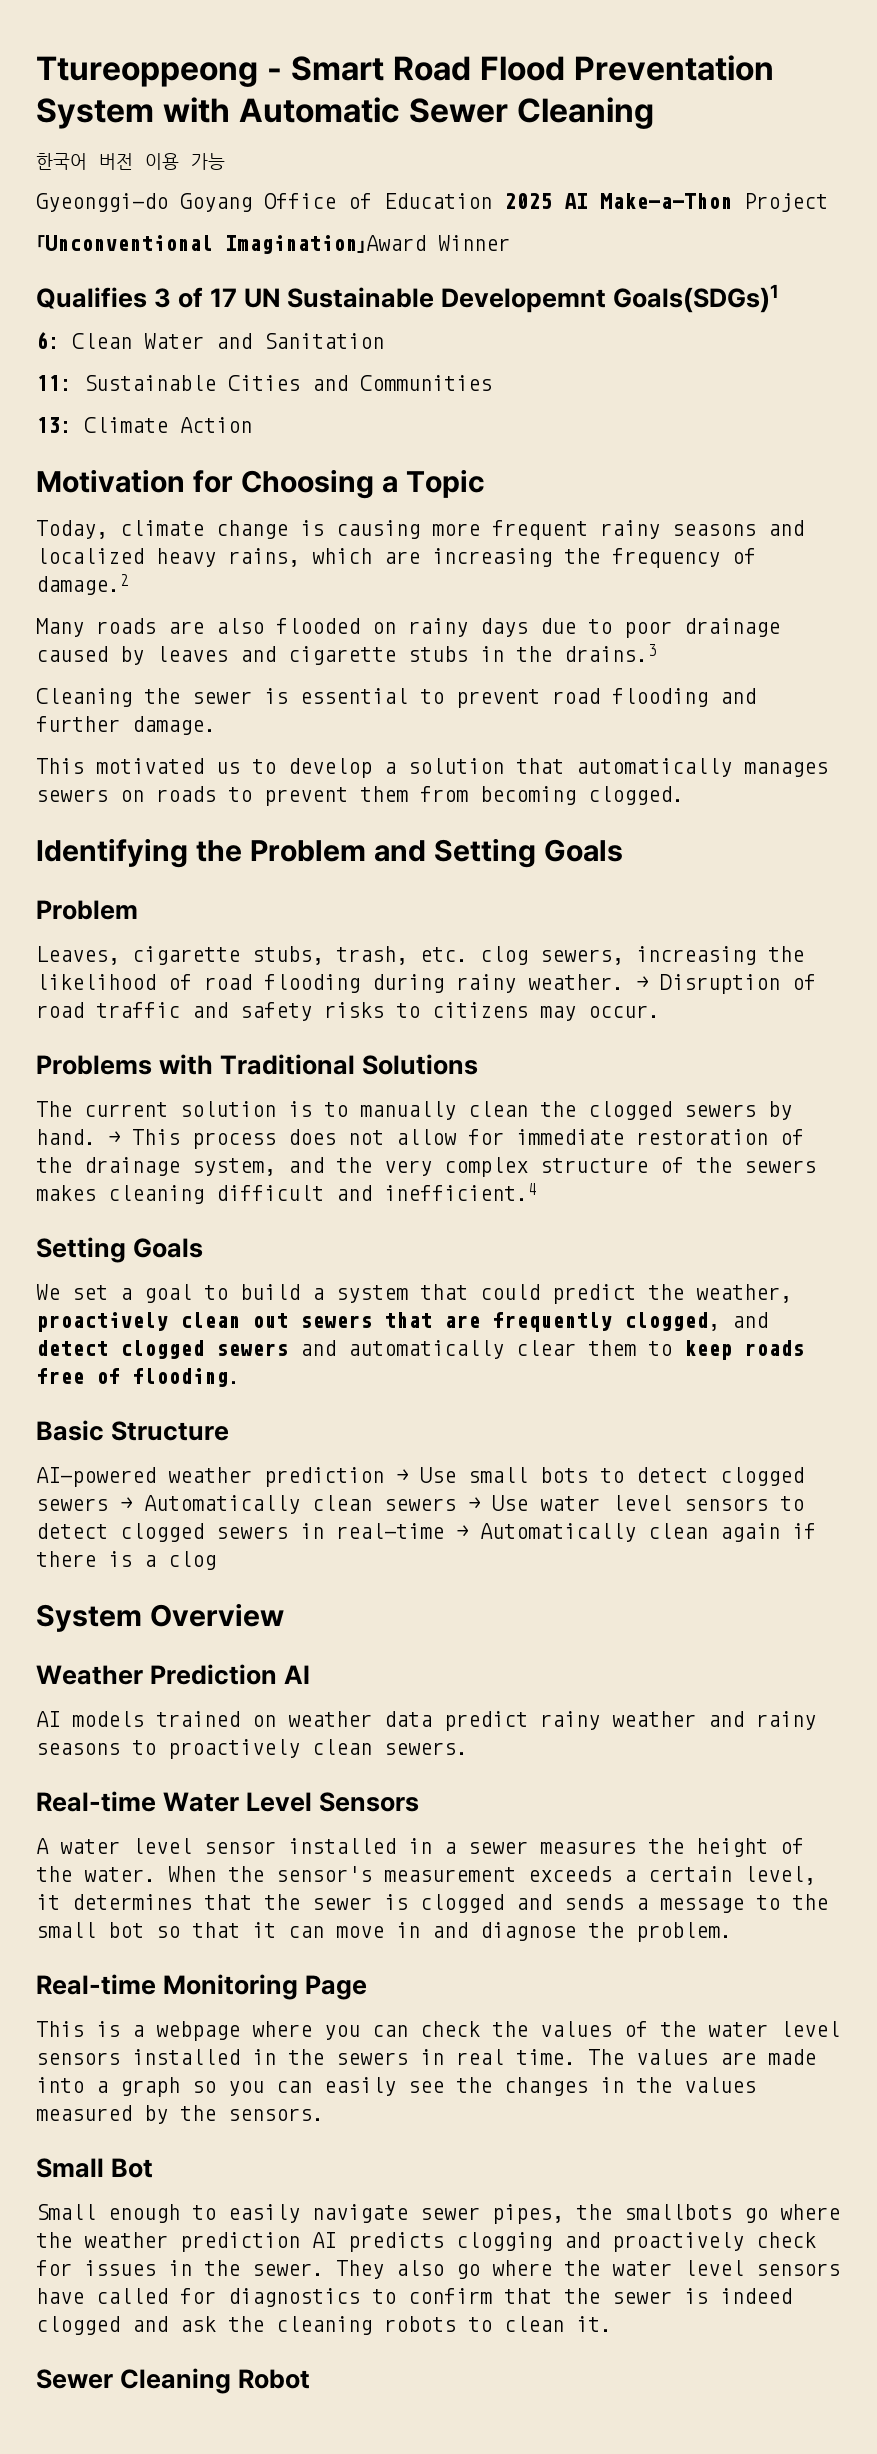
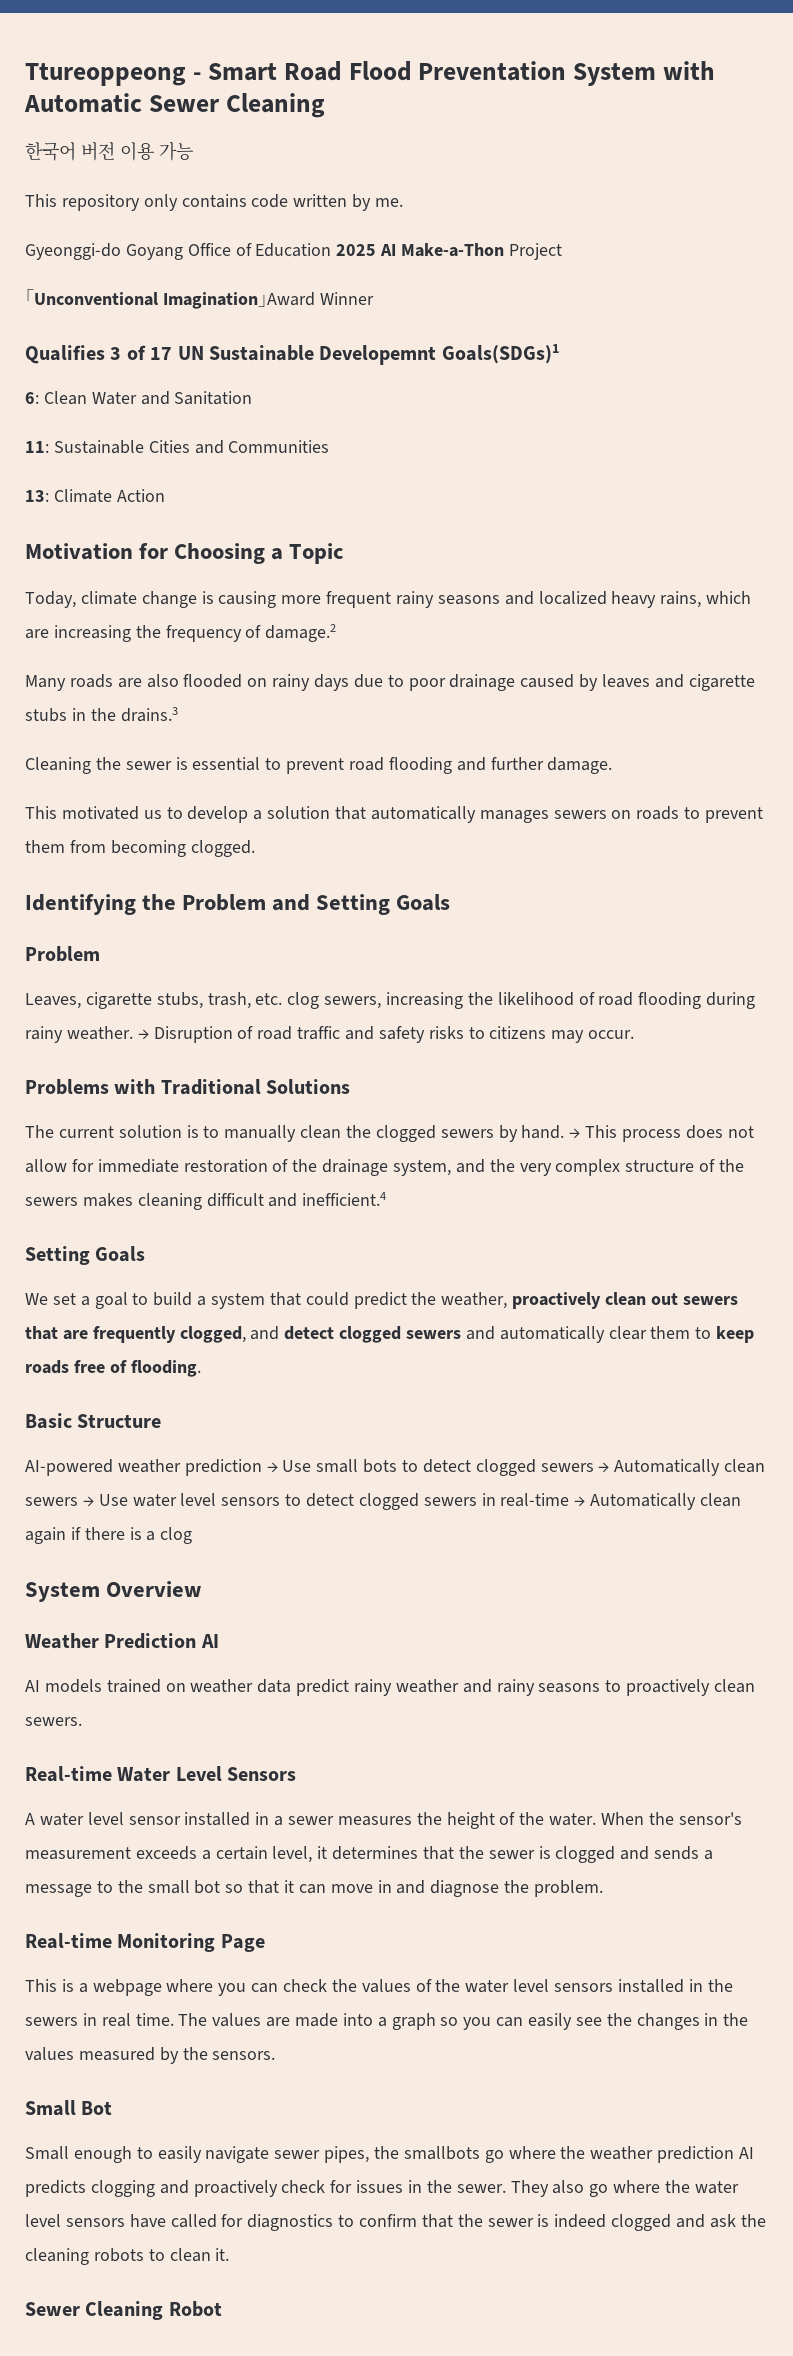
(225, 161) none -> [25,194,404,211] // This repository only contains code written by me.

